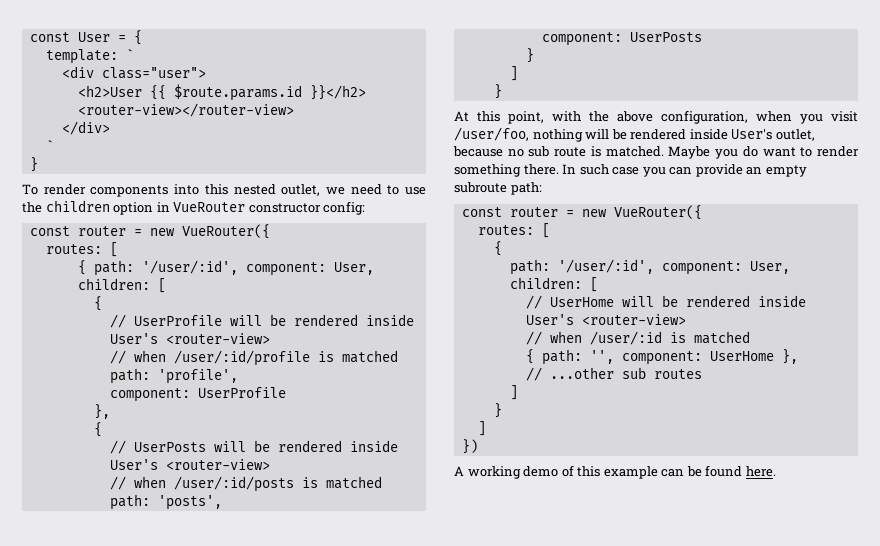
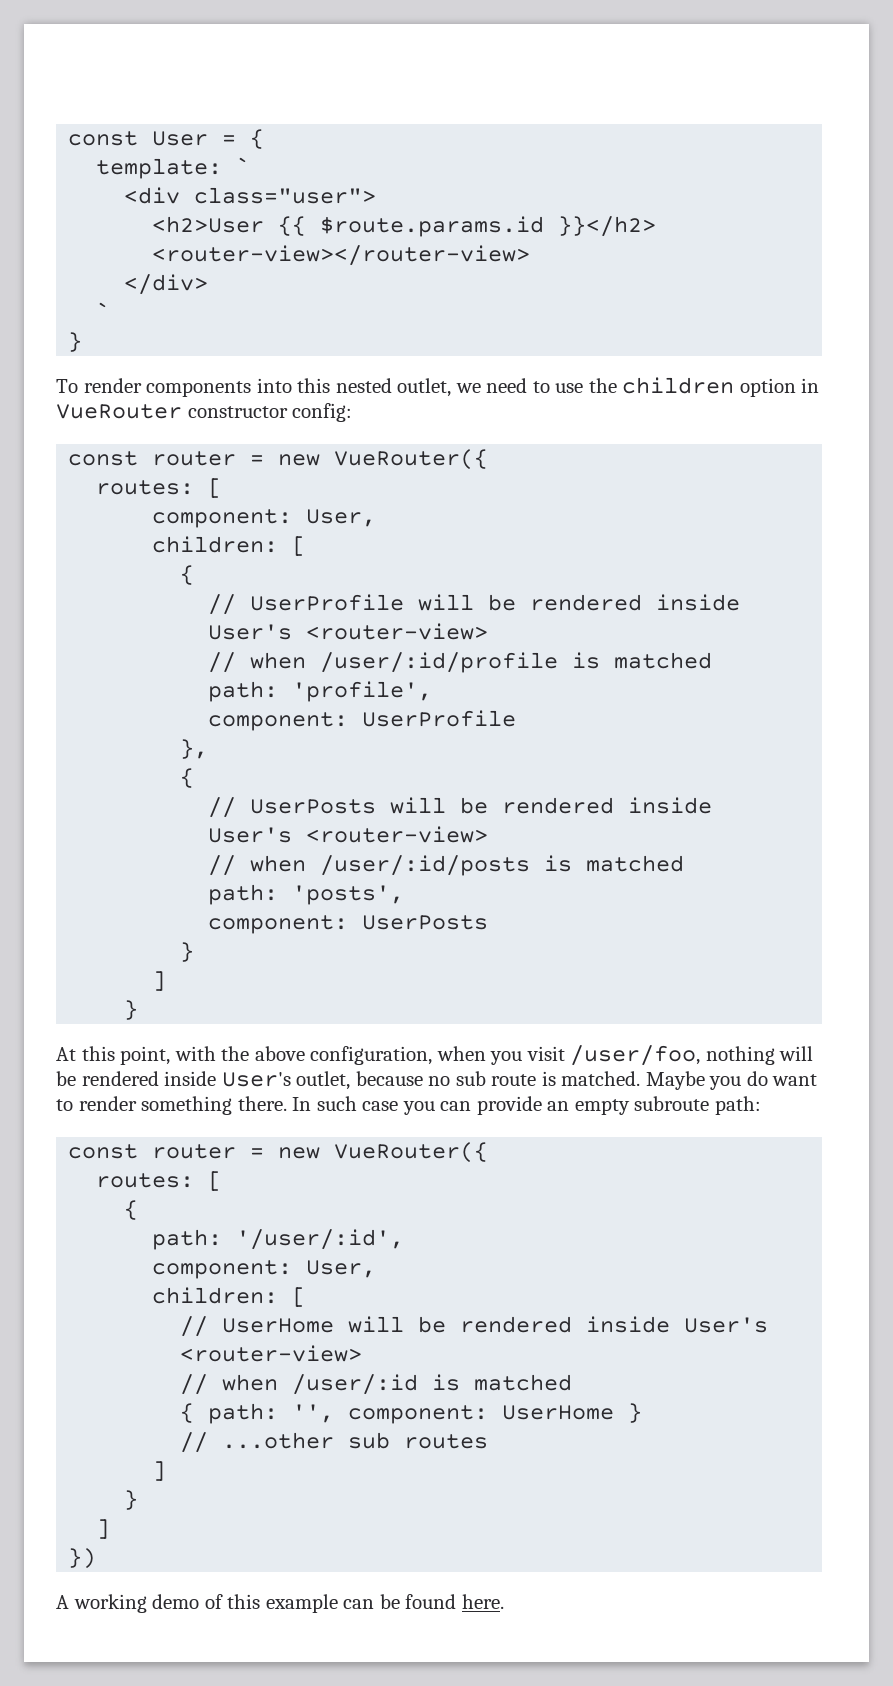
[77,260,238,276] { path: '/user/:id', -> (223, 488) none
(654, 266) none -> (405, 1239) //
[781,349,798,364] }, -> [628,1403,643,1423] }

